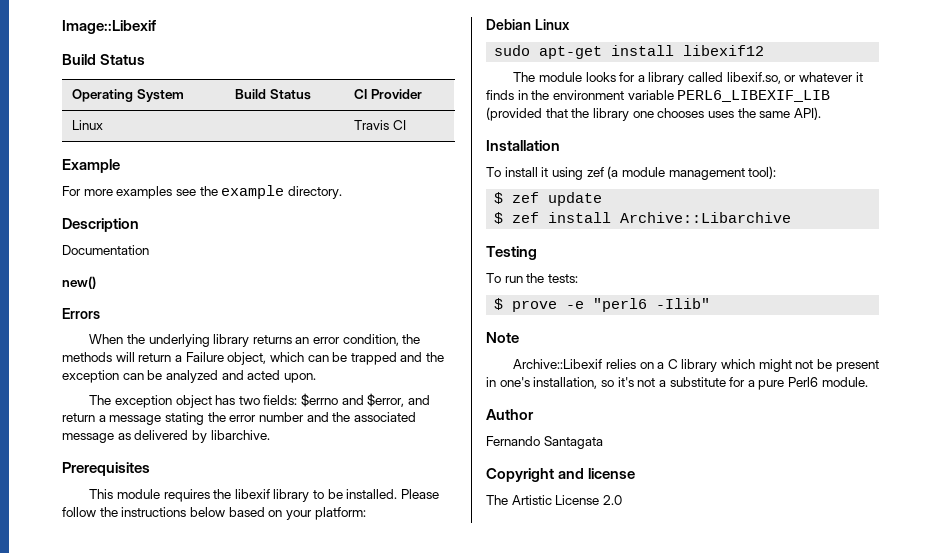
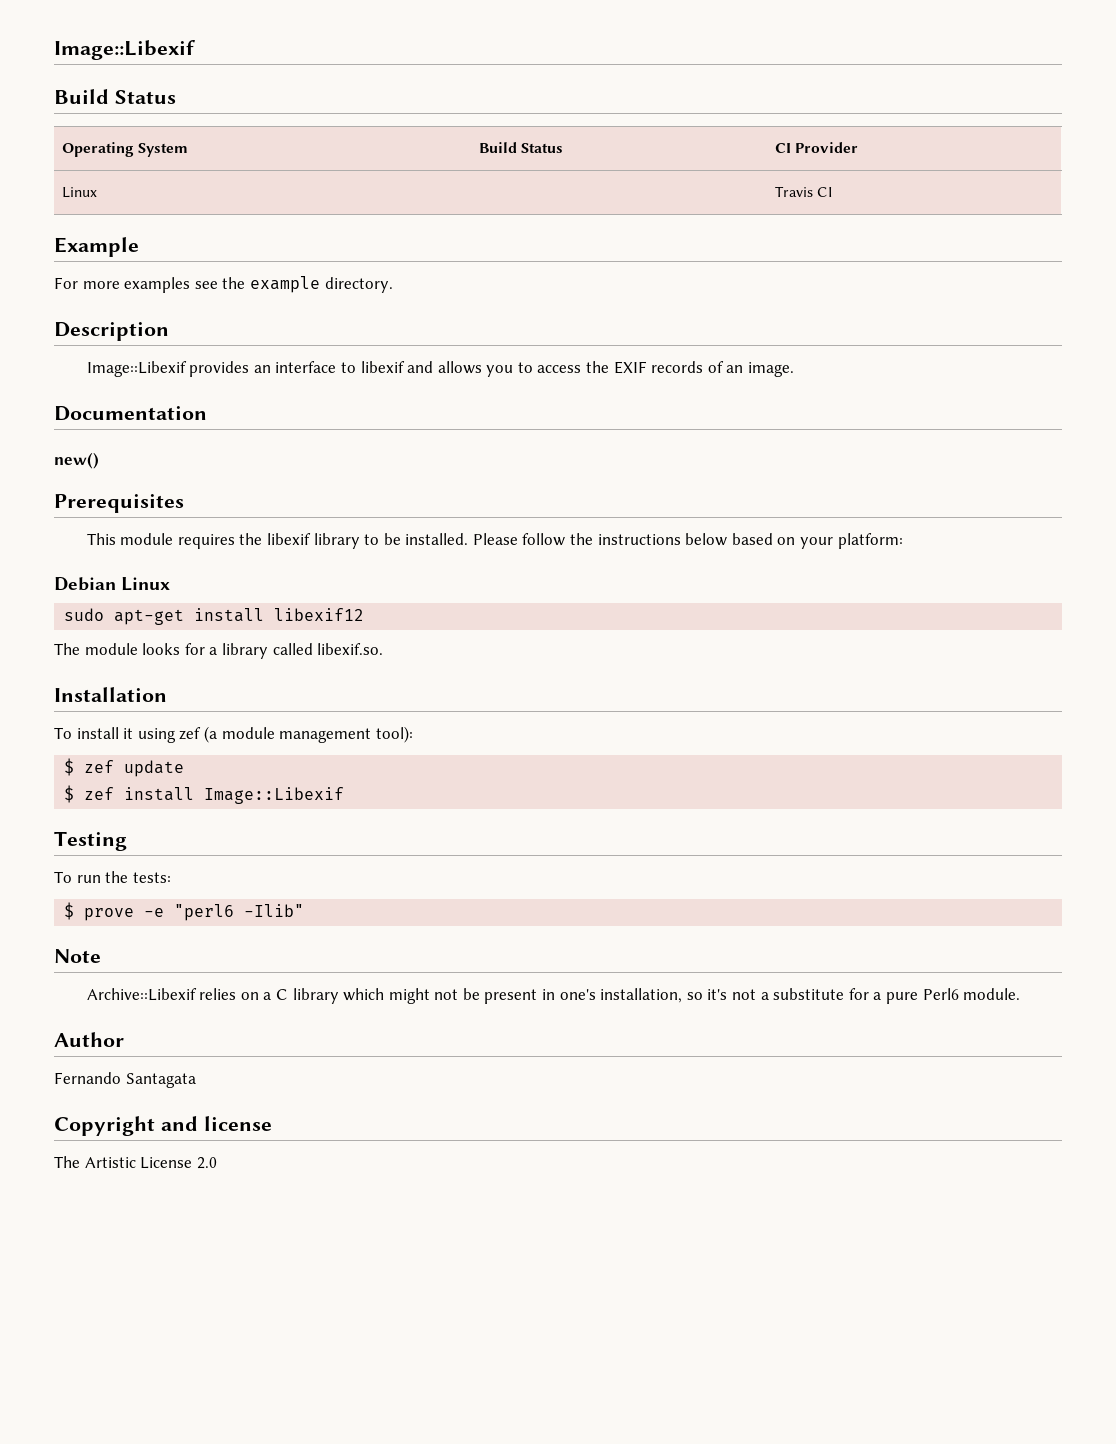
[62,245,149,255] [62,276,96,289] [62,308,100,319] [89,334,421,347] [62,352,445,365] [62,370,316,383] [89,393,431,408] [62,412,416,425] [62,430,270,443] Documentation // new() // Errors // When the underlying library returns an error condition, the methods will return a Failure object, which can be trapped and the exception can be analyzed and acted upon. // The exception object has two fields: $errno and $error, and return a message stating the error number and the associated message as delivered by libarchive. -> [86,361,795,377] [54,406,207,421] [54,452,99,469] Image::Libexif provides an interface to libexif and allows you to access the EXIF records of an image. // Documentation // new()
[726,72,863,84] [486,90,831,102] [486,107,821,121] libexif.so, or whatever it finds in the environment variable PERL6_LIBEXIF_LIB (provided that the library one chooses uses the same API). -> [317,643,384,655] libexif.so.
[620,212,792,223] Archive::Libarchive -> [204,787,345,804] Image::Libexif

